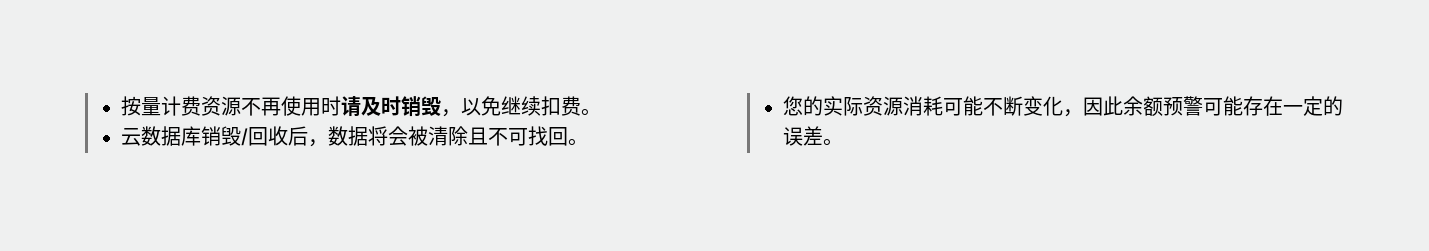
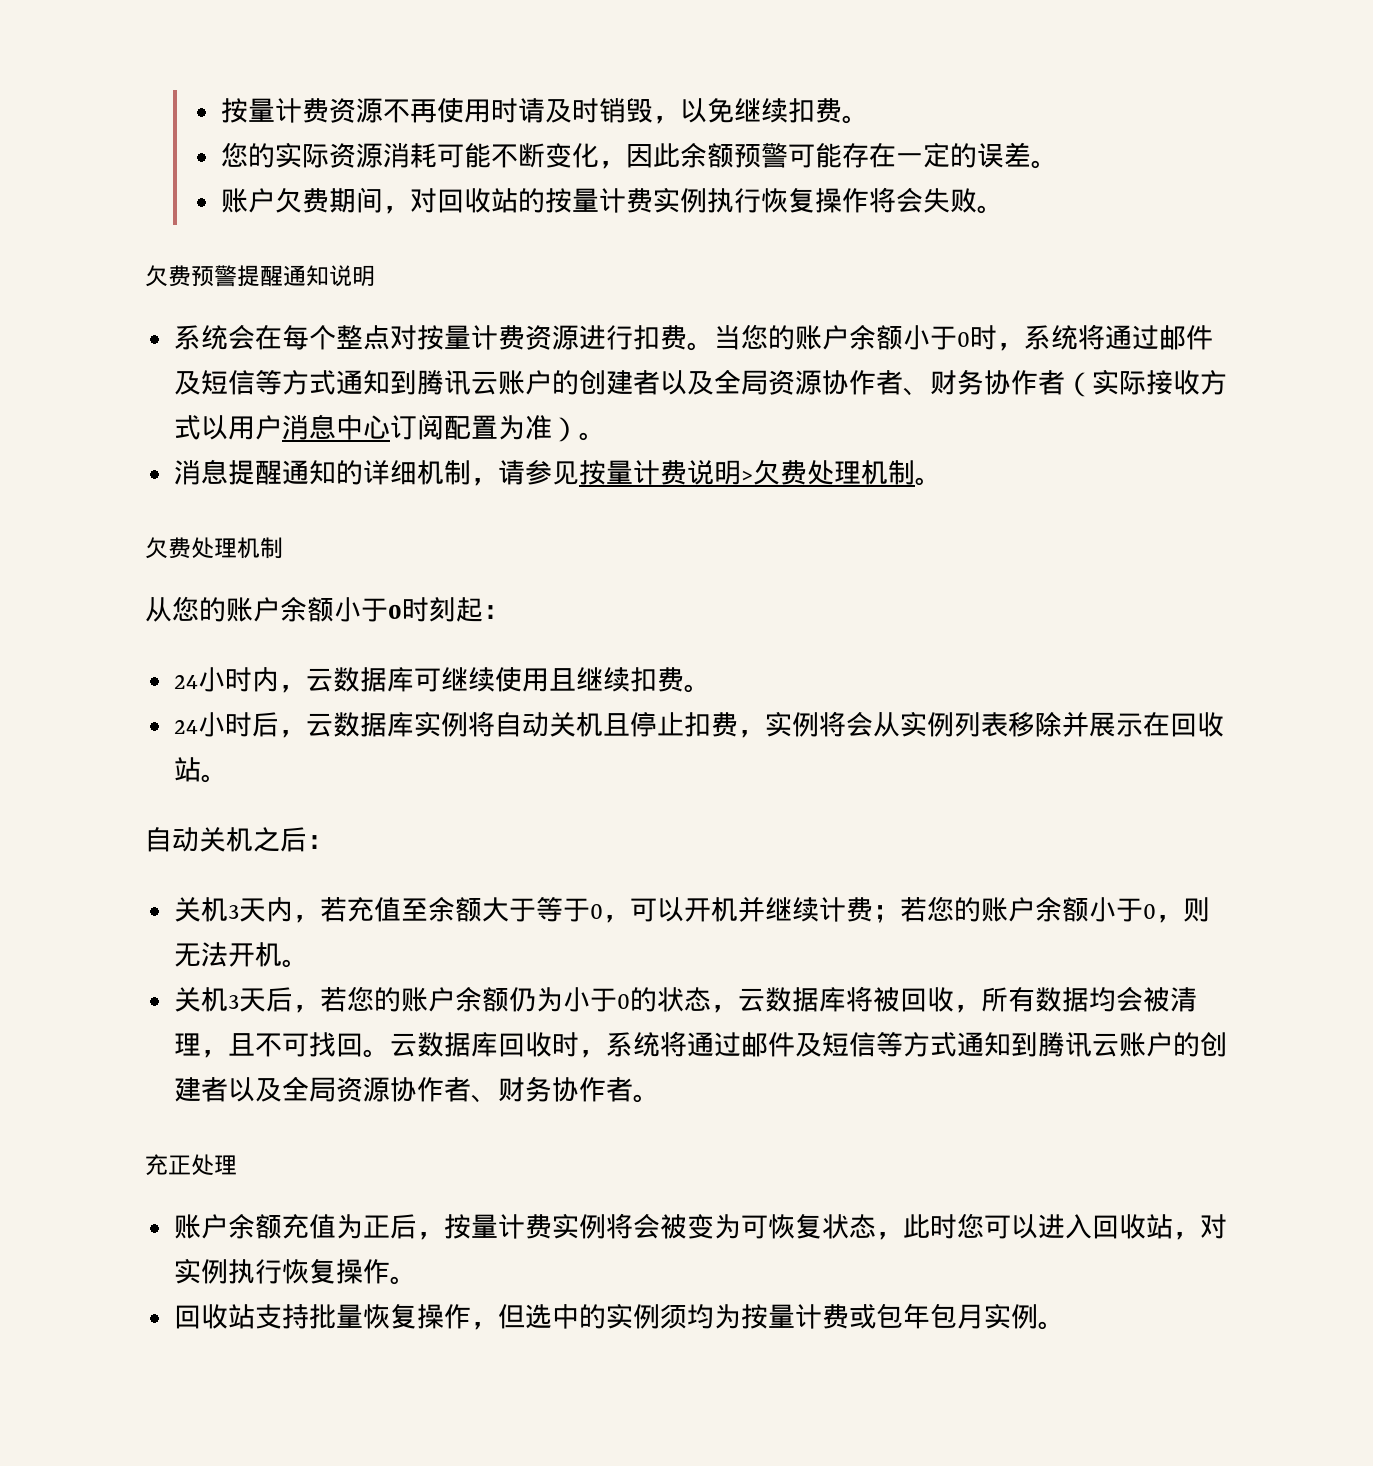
[120,126,588,147] // 云数据库销毁/回收后，数据将会被清除且不可找回。 -> (870, 119) none
(843, 142) none -> [221,187,1005,214] [145,265,375,287] [174,324,1214,351] [174,369,1228,397] [174,414,607,442] [174,459,943,486] [145,537,283,559] [145,596,510,622] [174,667,712,693] [174,711,1225,738] [174,757,229,783] [145,827,334,852] [174,896,1211,923] [174,942,310,968] [174,986,1198,1013] [174,1031,1228,1058] [174,1076,661,1103] [145,1154,237,1176] [174,1213,1228,1240] [174,1258,418,1285] [174,1303,1066,1330] // 账户欠费期间，对回收站的按量计费实例执行恢复操作将会失败。 // 欠费预警提醒通知说明 // 系统会在每个整点对按量计费资源进行扣费。当您的账户余额小于0时，系统将通过邮件及短信等方式通知到腾讯云账户的创建者以及全局资源协作者、财务协作者（实际接收方式以用户消息中心订阅配置为准）。 // 消息提醒通知的详细机制，请参见按量计费说明>欠费处理机制。 // 欠费处理机制 // 从您的账户余额小于0时刻起： // 24小时内，云数据库可继续使用且继续扣费。 // 24小时后，云数据库实例将自动关机且停止扣费，实例将会从实例列表移除并展示在回收站。 // 自动关机之后： // 关机3天内，若充值至余额大于等于0，可以开机并继续计费；若您的账户余额小于0，则无法开机。 // 关机3天后，若您的账户余额仍为小于0的状态，云数据库将被回收，所有数据均会被清理，且不可找回。云数据库回收时，系统将通过邮件及短信等方式通知到腾讯云账户的创建者以及全局资源协作者、财务协作者。 // 充正处理 // 账户余额充值为正后，按量计费实例将会被变为可恢复状态，此时您可以进入回收站，对实例执行恢复操作。 // 回收站支持批量恢复操作，但选中的实例须均为按量计费或包年包月实例。

